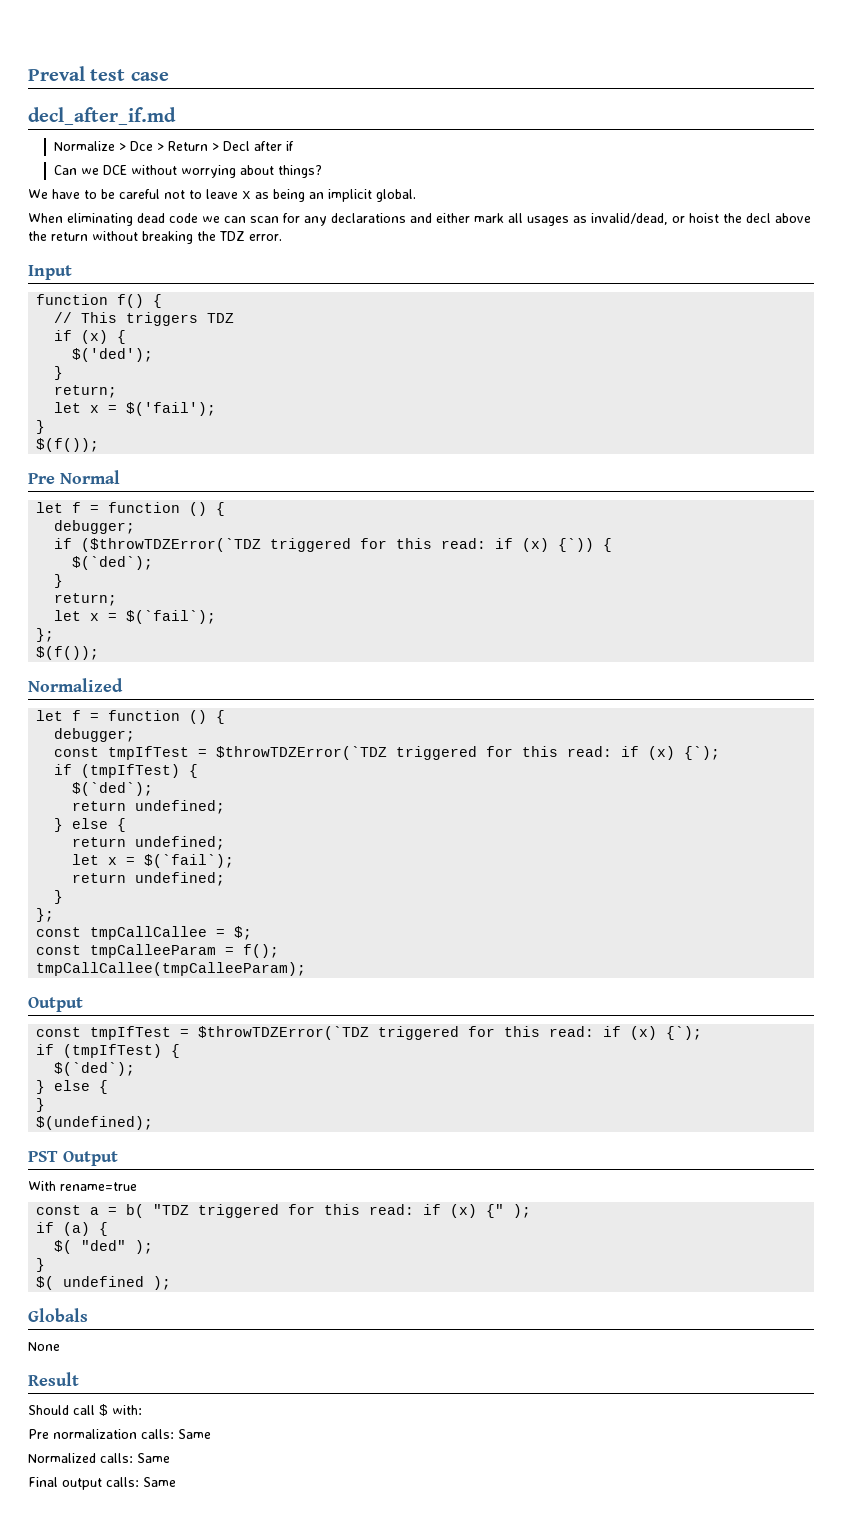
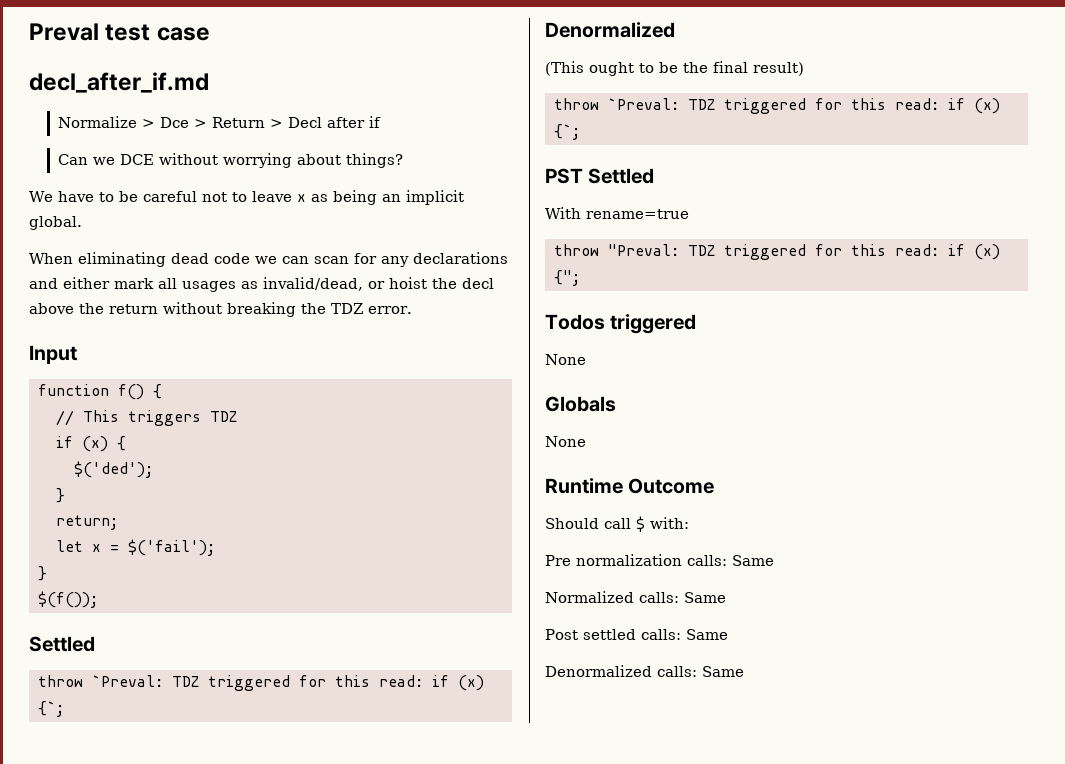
[28,470,120,484] [36,502,226,516] [54,520,136,534] [54,538,613,552] [72,556,154,570] [54,574,64,588] [54,593,118,606] [54,610,217,624] [36,628,55,642] [36,646,100,660] [28,678,123,692] [36,710,226,724] [54,728,136,742] [54,746,721,760] [54,764,199,778] [72,782,154,796] [72,800,226,814] [54,818,127,832] [72,836,226,850] [72,854,235,868] [72,872,226,886] [54,890,64,904] [36,908,55,922] [36,926,253,940] [36,944,280,958] [36,962,307,976] [28,997,83,1012] [36,1026,703,1040] [36,1044,181,1058] [54,1062,136,1076] [36,1080,109,1094] [36,1098,46,1112] [36,1116,154,1130] [28,1151,118,1166] [28,1181,137,1191] [36,1204,532,1218] [36,1222,109,1236] [54,1240,154,1254] [36,1258,46,1272] [36,1276,172,1290] Pre Normal // let f = function () { // debugger; // if ($throwTDZError(`TDZ triggered for this read: if (x) {`)) { // $(`ded`); // } // return; // let x = $(`fail`); // }; // $(f()); // Normalized // let f = function () { // debugger; // const tmpIfTest = $throwTDZError(`TDZ triggered for this read: if (x) {`); // if (tmpIfTest) { // $(`ded`); // return undefined; // } else { // return undefined; // let x = $(`fail`); // return undefined; // } // }; // const tmpCallCallee = $; // const tmpCalleeParam = f(); // tmpCallCallee(tmpCalleeParam); // Output // const tmpIfTest = $throwTDZError(`TDZ triggered for this read: if (x) {`); // if (tmpIfTest) { // $(`ded`); // } else { // } // $(undefined); // PST Output // With rename=true // const a = b( "TDZ triggered for this read: if (x) {" ); // if (a) { // $( "ded" ); // } // $( undefined ); -> [29,636,95,652] [37,675,484,691] [37,701,64,717] [545,22,675,38] [545,61,804,76] [553,98,1000,114] [553,124,580,140] [545,168,655,184] [545,207,689,219] [553,244,1000,260] [553,270,580,286] [545,314,697,334] [545,354,586,365] Settled // throw `Preval: TDZ triggered for this read: if (x) {`; // Denormalized // (This ought to be the final result) // throw `Preval: TDZ triggered for this read: if (x) {`; // PST Settled // With rename=true // throw "Preval: TDZ triggered for this read: if (x) {"; // Todos triggered // None
[28,1372,79,1386] Result -> [545,478,715,494] Runtime Outcome
[28,1477,176,1490] Final output calls: Same -> [545,629,728,640] [545,665,744,677] Post settled calls: Same // Denormalized calls: Same

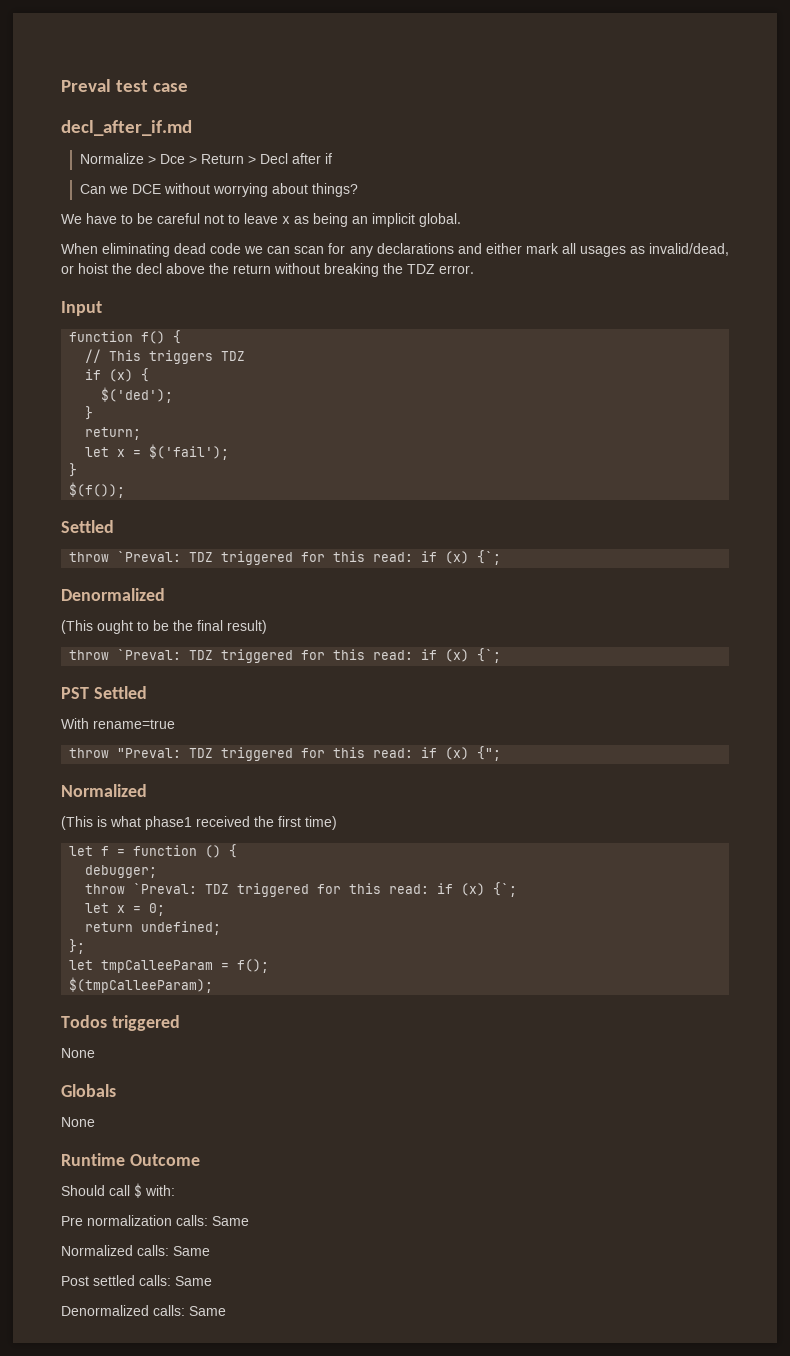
(580, 278) none -> [61,784,147,797] [61,816,337,830] [69,844,238,858] [85,865,158,878] [85,882,518,897] [85,903,166,916] [85,921,222,935] [69,939,86,954] [69,959,270,973] [69,977,214,993] // Normalized // (This is what phase1 received the first time) // let f = function () { // debugger; // throw `Preval: TDZ triggered for this read: if (x) {`; // let x = 0; // return undefined; // }; // let tmpCalleeParam = f(); // $(tmpCalleeParam);

